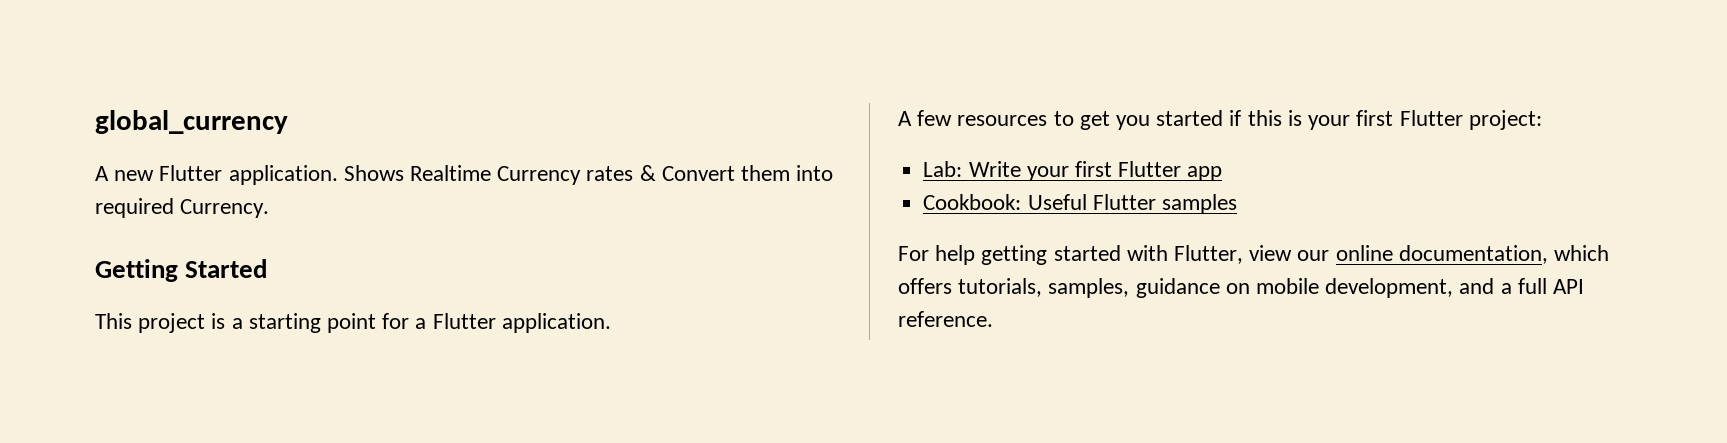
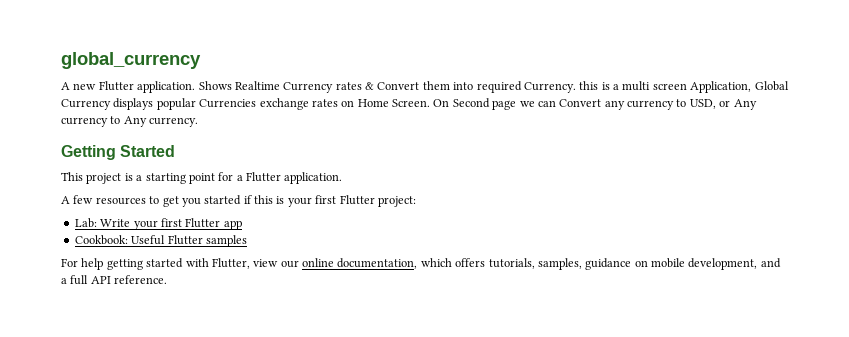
(270, 208) none -> [579,81,789,93] [61,98,757,110] [61,116,199,127] this is a multi screen Application, Global Currency displays popular Currencies exchange rates on Home Screen. On Second page we can Convert any currency to USD, or Any currency to Any currency.

